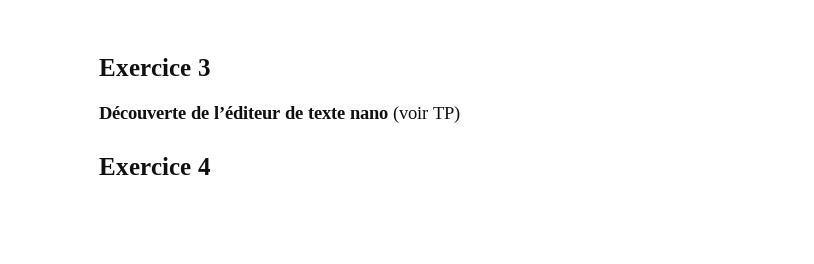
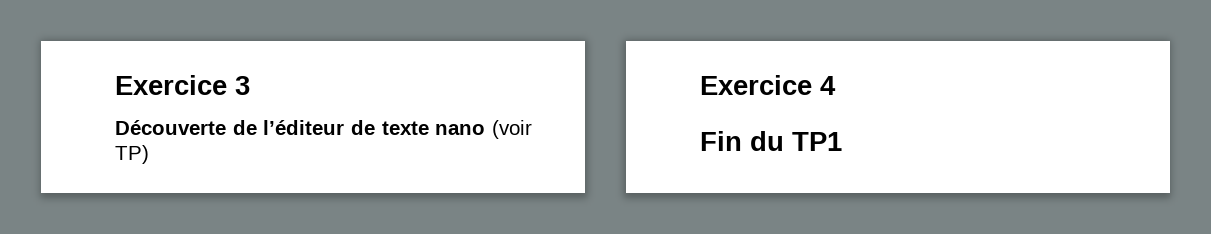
(211, 166) none -> [700,131,842,151] // Fin du TP1

